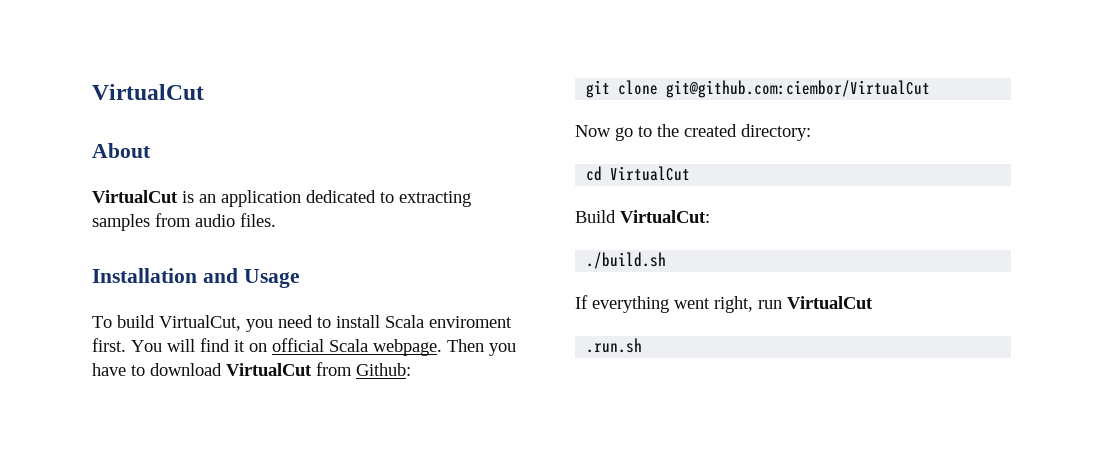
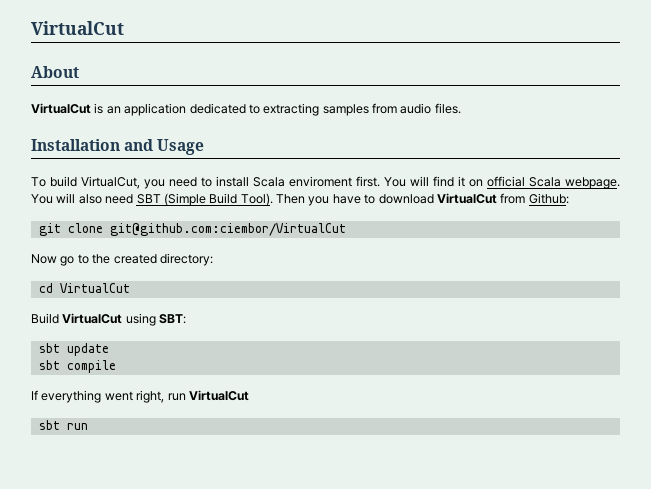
(442, 347) none -> [31,193,273,206] You will also need SBT (Simple Build Tool).
[620,210,710,223] [586,252,667,269] VirtualCut: // ./build.sh -> [62,313,187,326] [38,343,109,356] [38,360,116,373] VirtualCut using SBT: // sbt update // sbt compile
[586,338,643,353] .run.sh -> [38,420,88,430] sbt run

